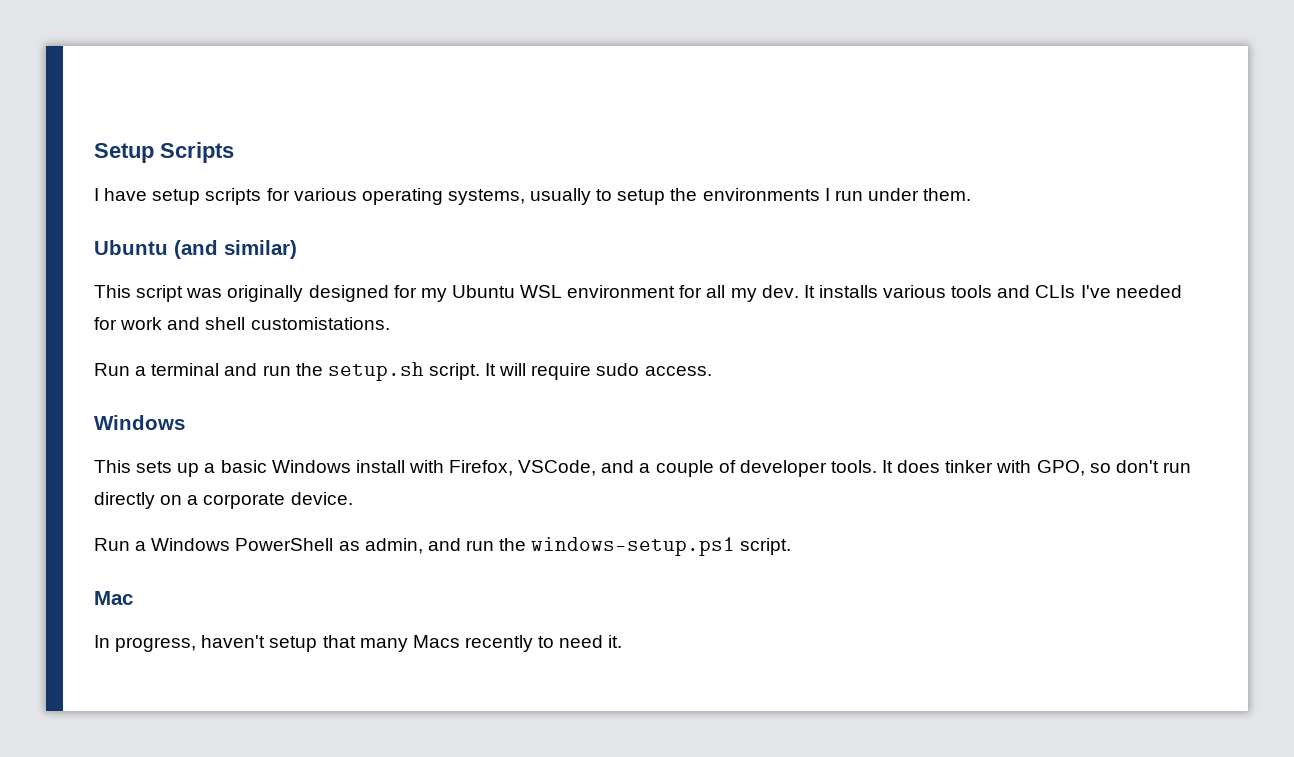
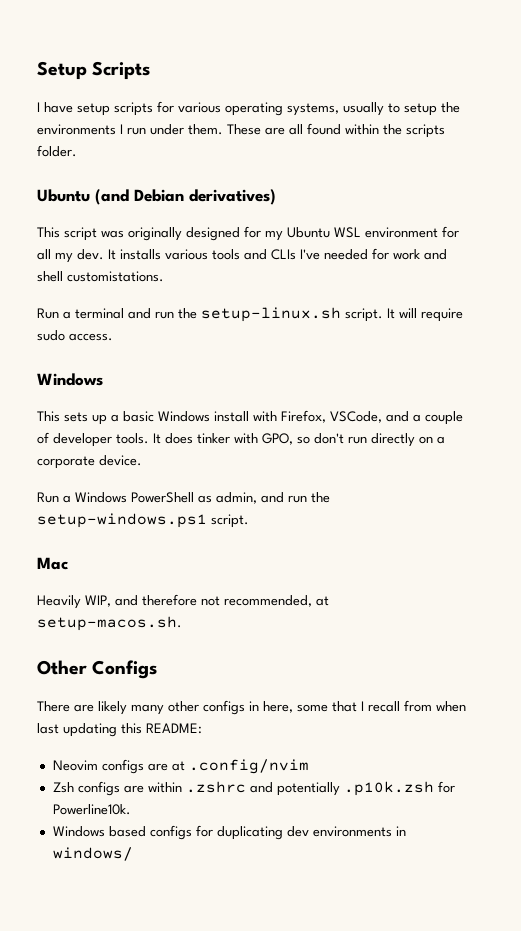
(972, 194) none -> [227,123,445,138] [37,145,77,157] These are all found within the scripts folder.
[224,240,297,259] similar) -> [134,189,276,205] Debian derivatives)
[327,362,424,381] setup.sh -> [201,307,341,322] setup-linux.sh
[531,537,736,556] windows-setup.ps1 -> [37,513,207,528] setup-windows.ps1
[94,635,623,652] In progress, haven't setup that many Macs recently to need it. -> [37,594,329,609] [37,616,182,631] [37,660,158,679] [37,700,466,715] [37,723,202,737] [52,759,309,774] [52,781,455,796] [52,804,131,815] [52,825,406,840] [52,847,133,861] Heavily WIP, and therefore not recommended, at setup-macos.sh. // Other Configs // There are likely many other configs in here, some that I recall from when last updating this README: // Neovim configs are at .config/nvim // Zsh configs are within .zshrc and potentially .p10k.zsh for Powerline10k. // Windows based configs for duplicating dev environments in windows/

